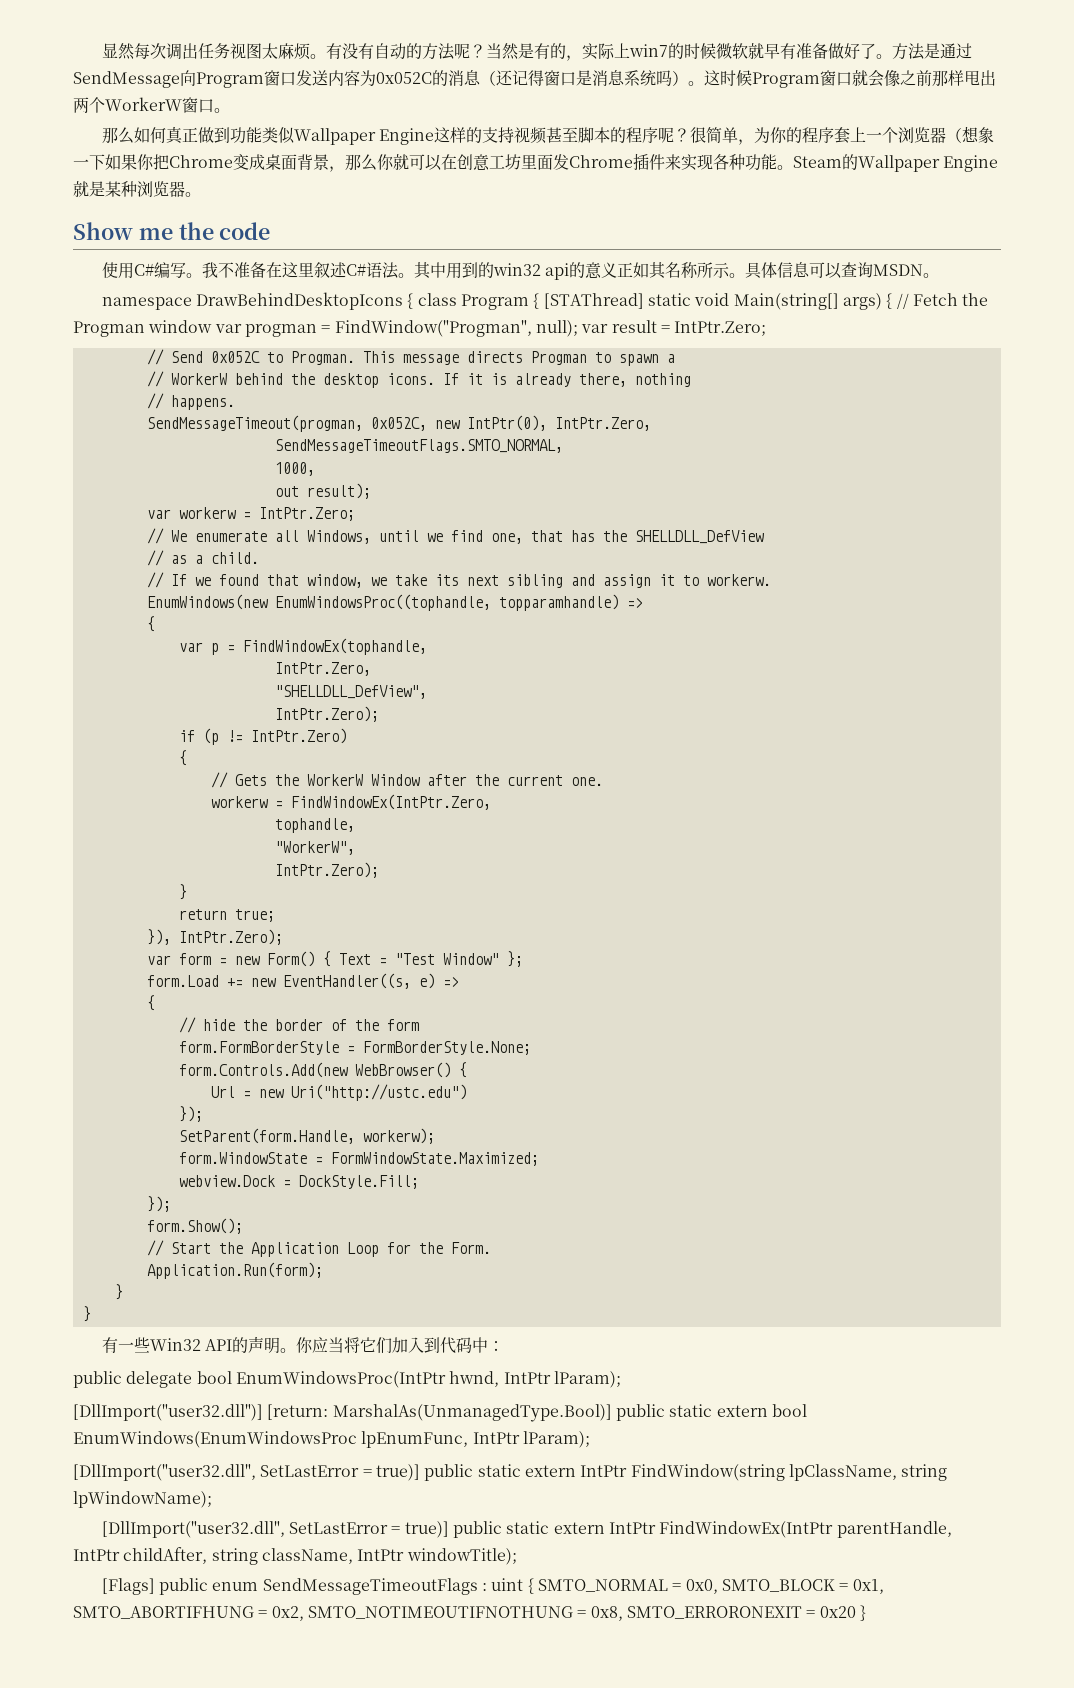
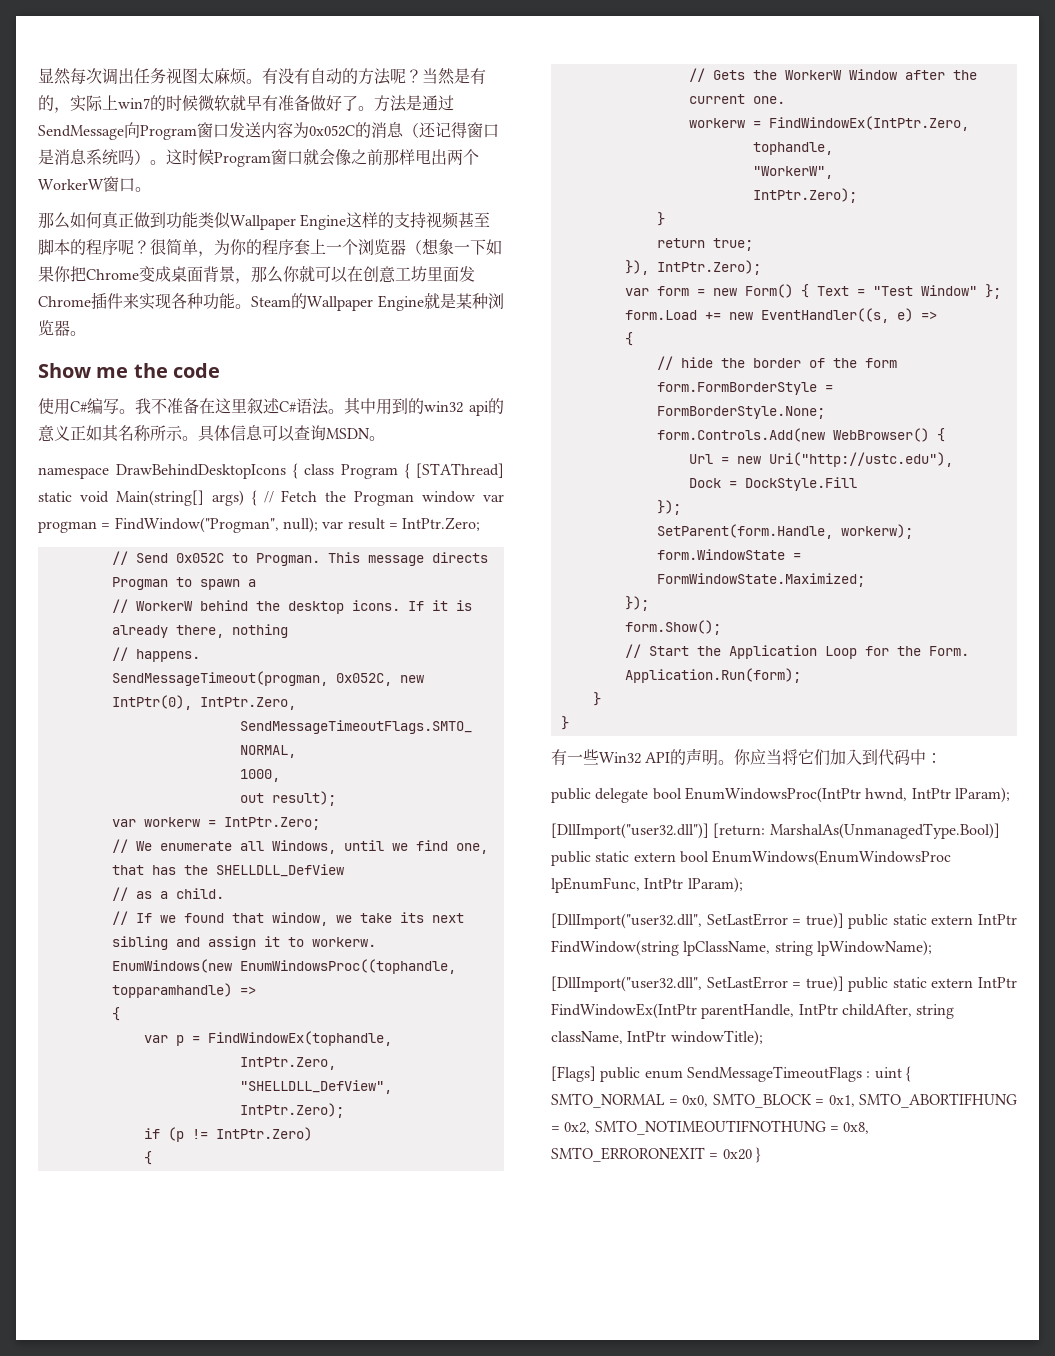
[290,1084,467,1101] Uri("http://ustc.edu") -> [768,452,953,467] [688,477,857,491] Uri("http://ustc.edu"), // Dock = DockStyle.Fill
[178,1175,419,1189] // webview.Dock = DockStyle.Fill; -> (865, 580) none

